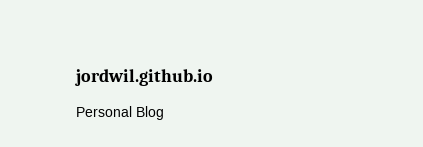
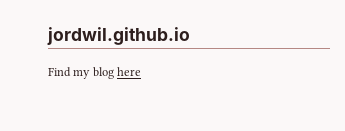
[76,106,164,120] Personal Blog -> [48,67,142,79] Find my blog here

